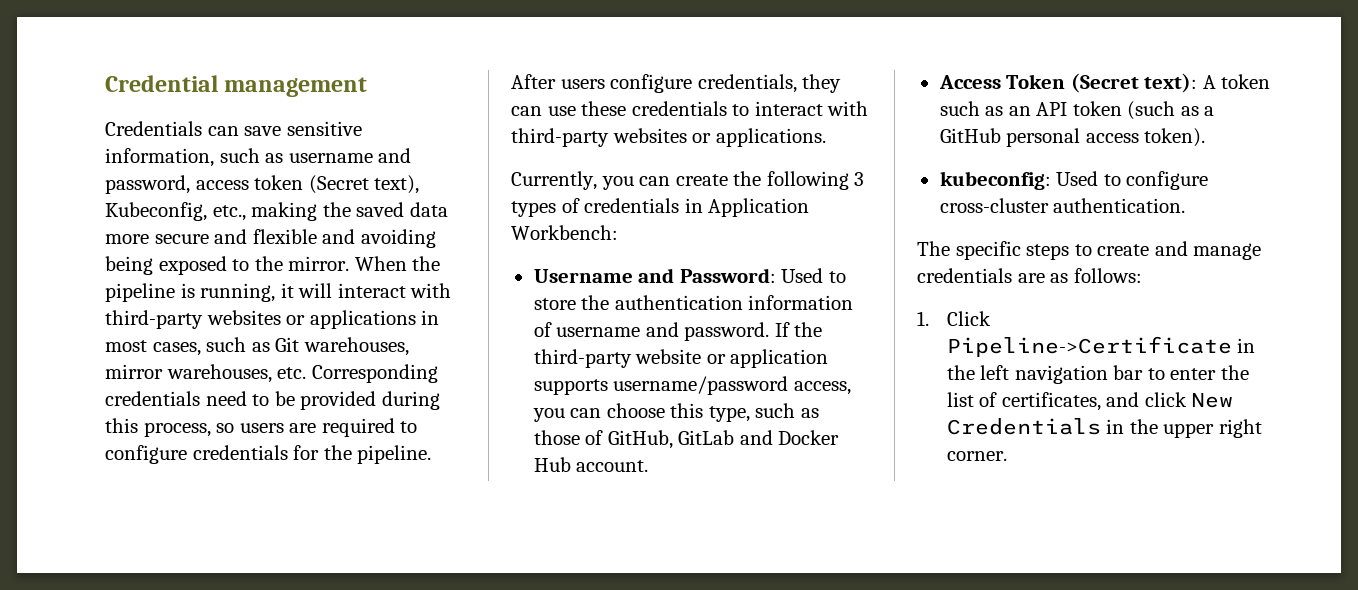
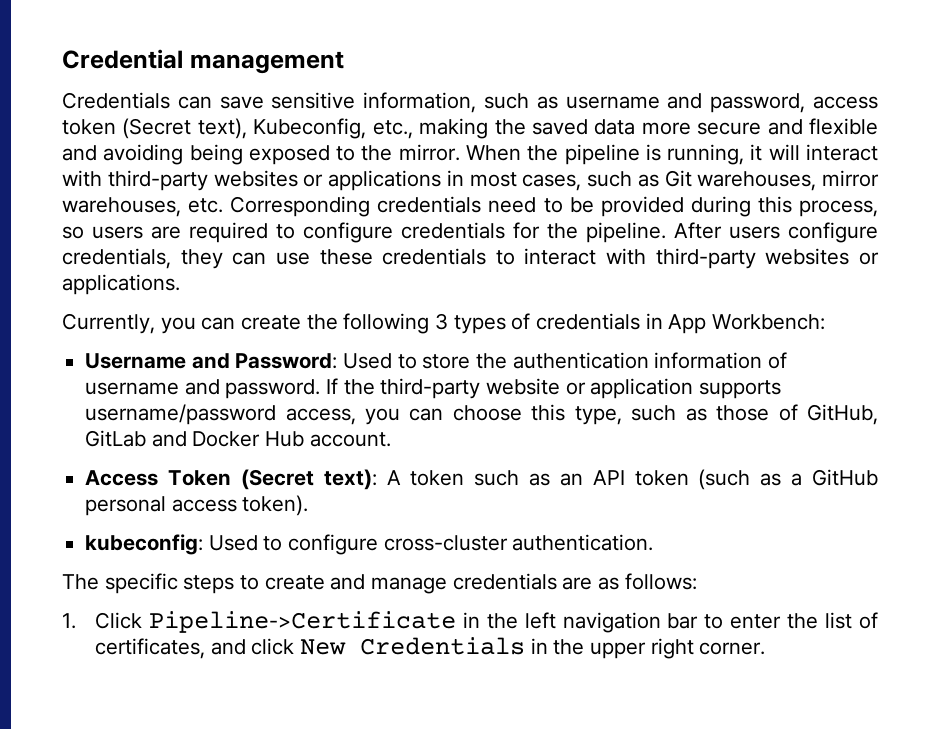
[708,198,810,217] Application -> [668,314,707,334] App

